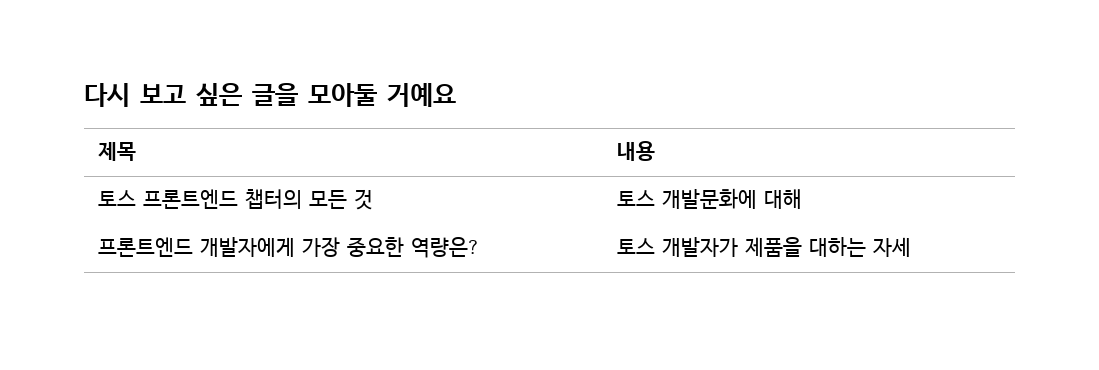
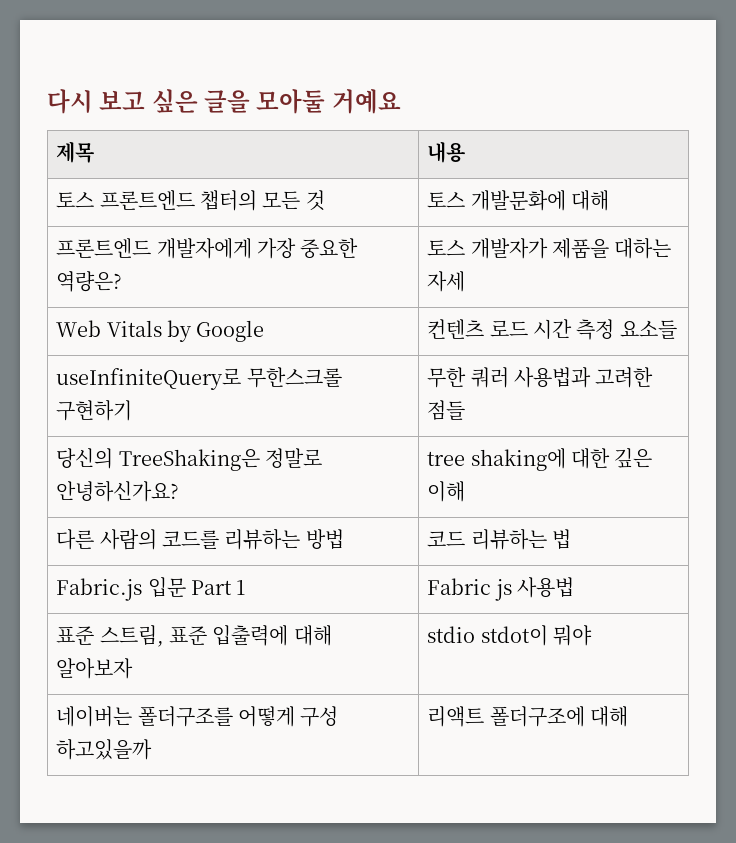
(912, 247) none -> [56,320,265,342] [427,319,677,340] [56,367,342,390] [56,400,133,421] [427,367,654,388] [427,400,466,420] [56,448,322,471] [56,481,180,502] [427,448,653,471] [427,481,466,502] [56,529,344,550] [427,529,571,550] [56,577,246,601] [427,577,574,601] [56,625,332,647] [56,658,134,679] [427,625,592,646] [56,706,339,727] [56,739,153,760] [427,706,628,727] // Web Vitals by Google | 컨텐츠 로드 시간 측정 요소들 // useInfiniteQuery로 무한스크롤 구현하기 | 무한 쿼러 사용법과 고려한 점들 // 당신의 TreeShaking은 정말로 안녕하신가요? | tree shaking에 대한 깊은 이해 // 다른 사람의 코드를 리뷰하는 방법 | 코드 리뷰하는 법 // Fabric.js 입문 Part 1 | Fabric js 사용법 // 표준 스트림, 표준 입출력에 대해 알아보자 | stdio stdot이 뭐야 // 네이버는 폴더구조를 어떻게 구성 하고있을까 | 리액트 폴더구조에 대해

